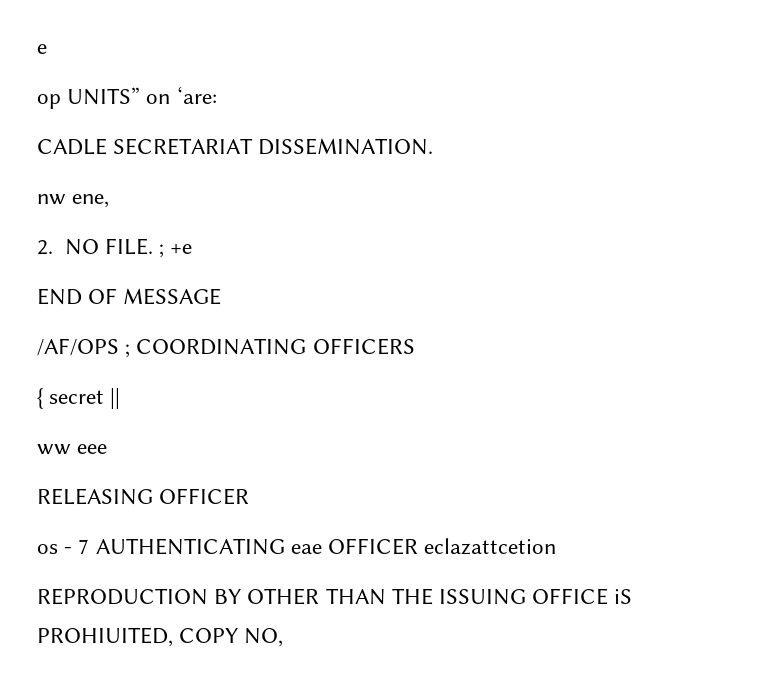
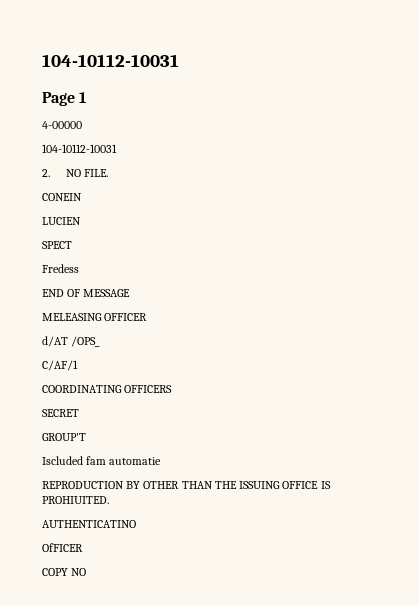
[37,44,47,54] [37,86,217,109] [37,138,434,155] [37,194,110,208] e // op UNITS” on ‘are: // CADLE SECRETARIAT DISSEMINATION. // nw ene, -> [42,54,179,67] [42,92,87,106] [42,121,82,129] [42,144,117,153] 104-10112-10031 // Page 1 // 4-00000 // 104-10112-10031
[158,244,193,258] ; +e -> [42,193,82,201] [42,217,81,225] [42,241,72,249] [42,264,79,273] // CONEIN // LUCIEN // SPECT // Fredess
[37,338,415,358] [37,388,121,409] [37,444,108,455] [37,488,250,505] [37,538,557,555] /AF/OPS ; COORDINATING OFFICERS // { secret || // ww eee // RELEASING OFFICER // os - 7 AUTHENTICATING eae OFFICER eclazattcetion -> [42,313,148,321] [42,336,101,347] [42,360,78,371] [42,385,173,393] [42,409,79,417] [42,433,86,441] [42,456,162,465] MELEASING OFFICER // d/AT /OPS_ // C/AF/1 // COORDINATING OFFICERS // SECRET // GROUP'T // Iscluded fam automatie
[614,589,633,604] [37,627,284,647] iS PROHIUITED, COPY NO, -> [320,481,331,489] [42,496,109,504] [42,520,136,528] [42,543,83,552] [42,568,87,576] IS PROHIUITED. // AUTHENTICATINO // OfFICER // COPY NO

